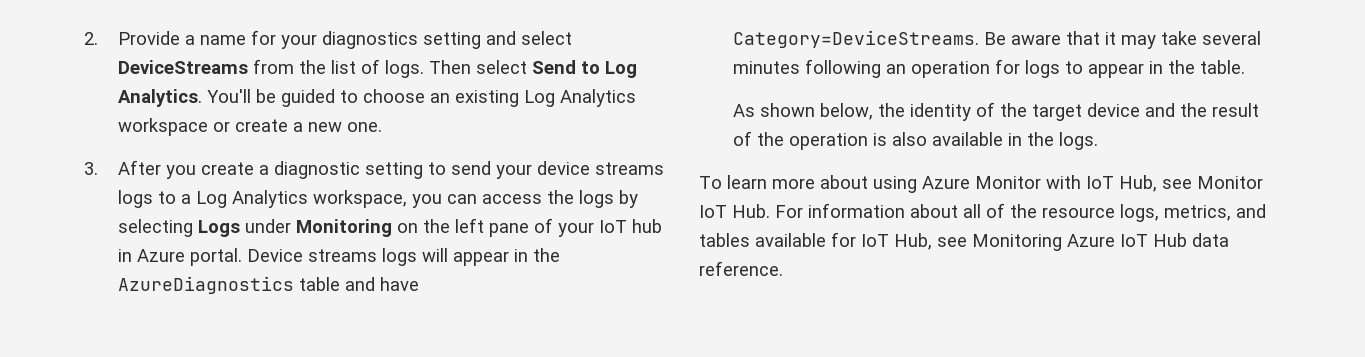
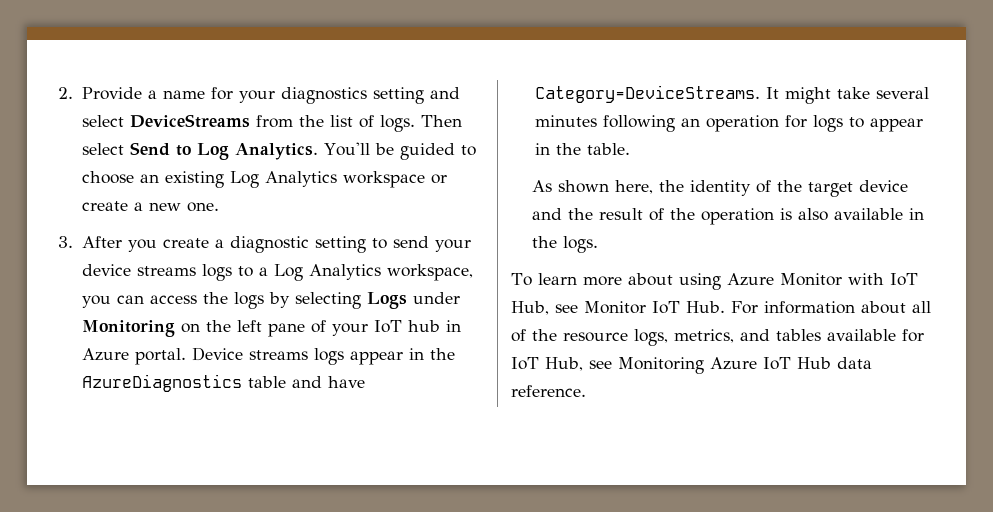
[421,248,448,262] will -> (344, 356) none
[983,31,1156,49] Be aware that it may -> [765,87,831,104] It might
[819,103,873,120] below, -> [614,180,653,194] here,

